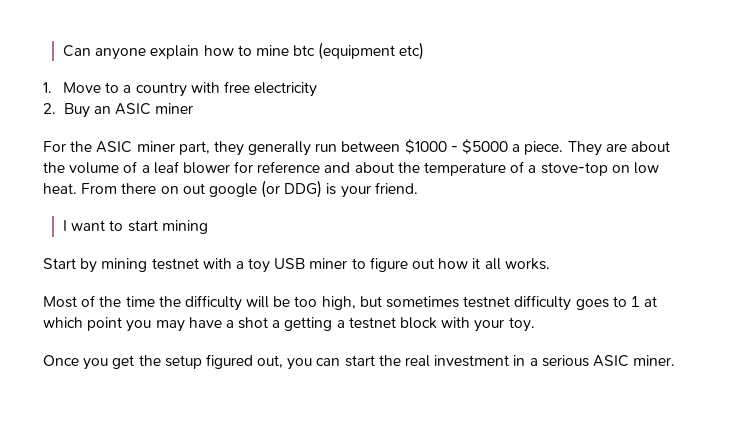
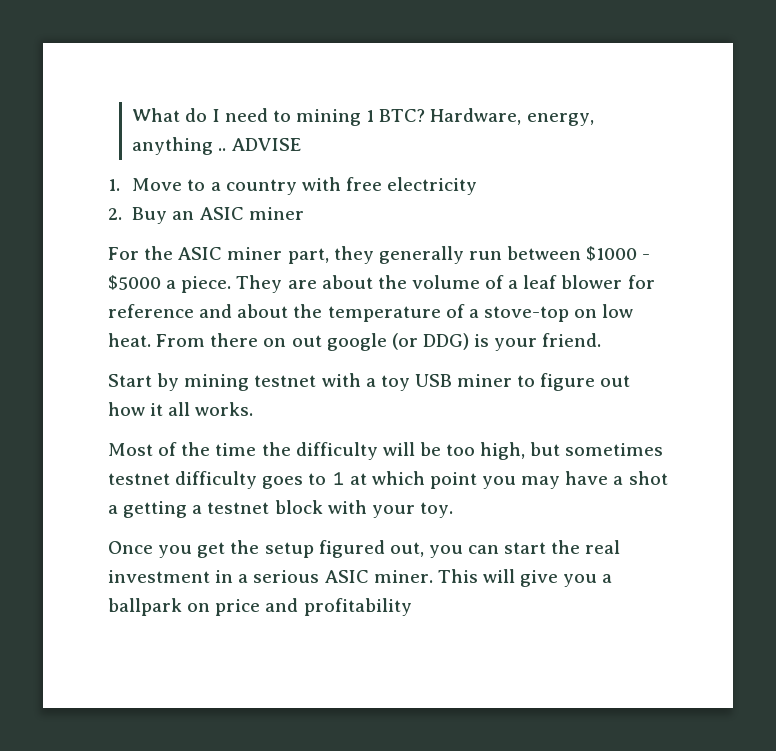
[62,42,425,60] Can anyone explain how to mine btc (equipment etc) -> [132,108,594,126] [132,137,301,155] What do I need to mining 1 BTC? Hardware, energy, anything .. ADVISE
[62,220,208,234] // I want to start mining -> (602, 340) none
(676, 360) none -> [437,569,613,587] [108,598,412,616] This will give you a ballpark on price and profitability

